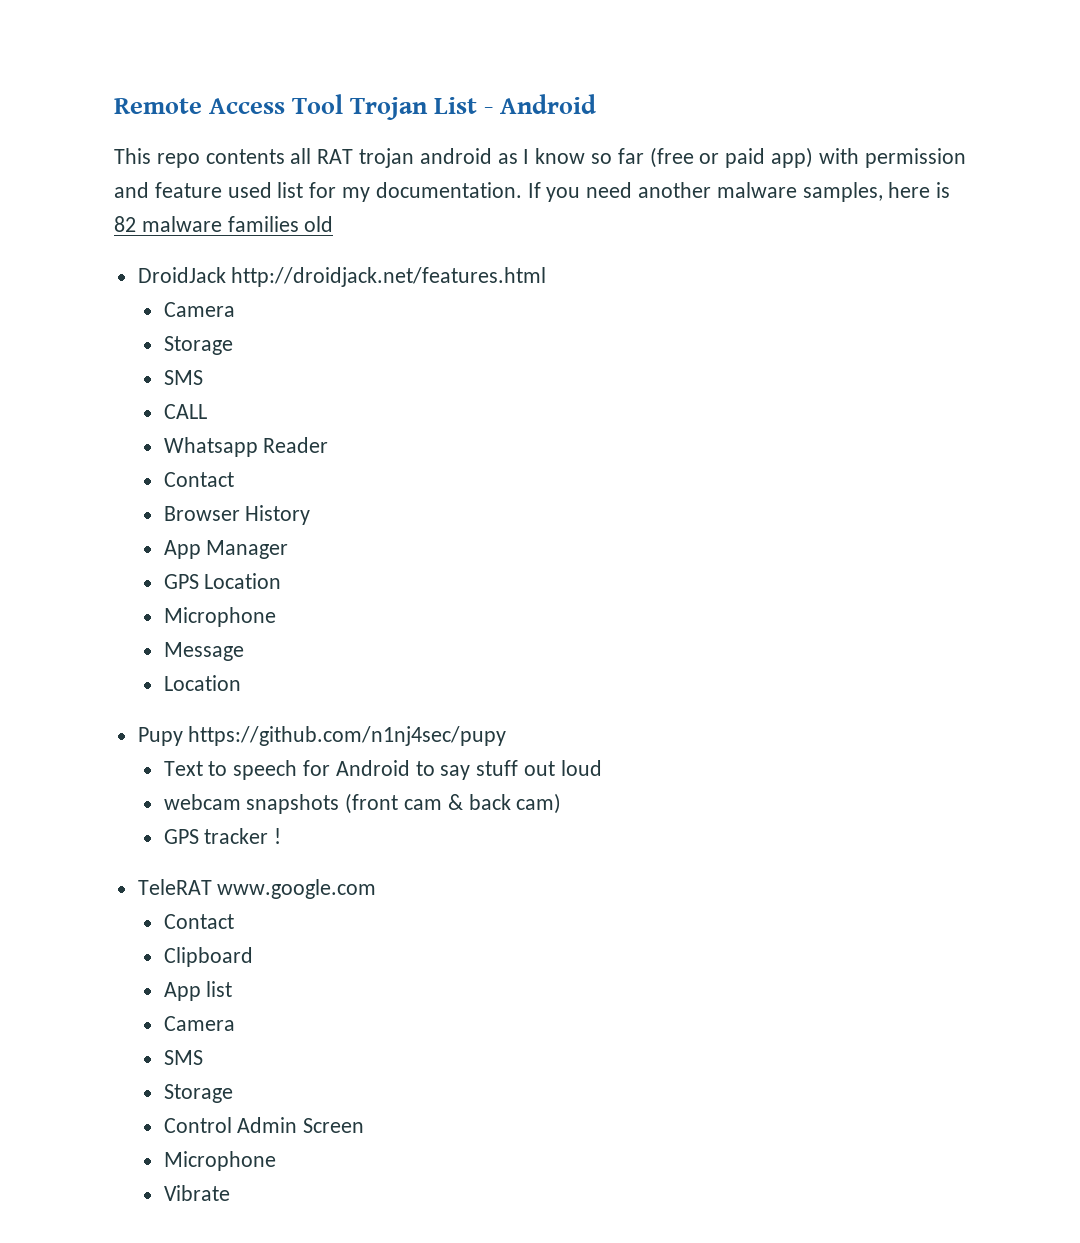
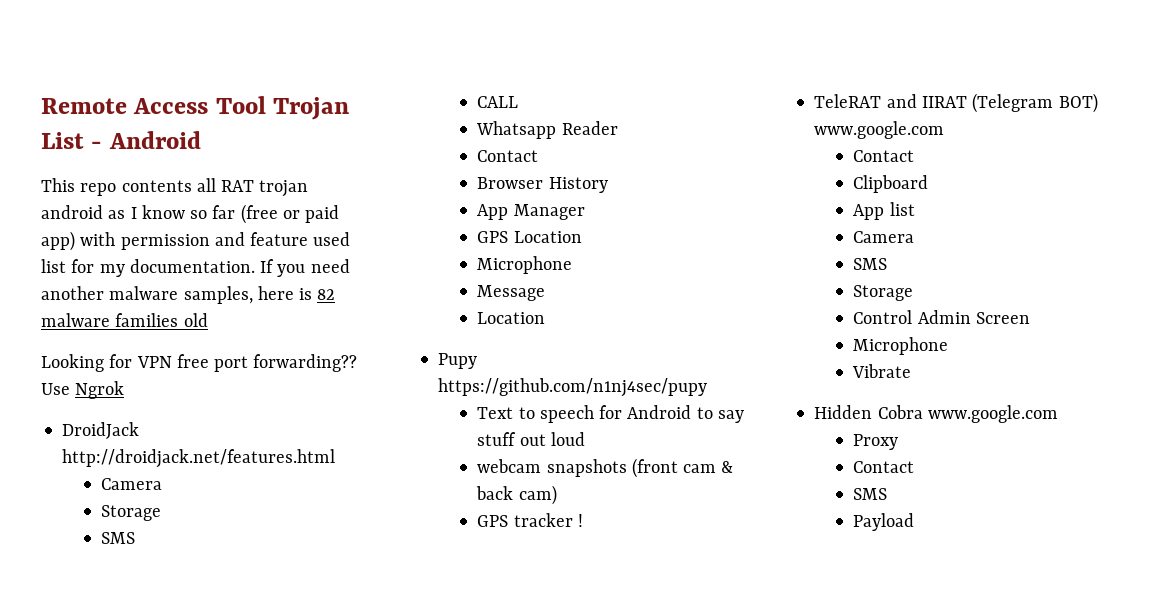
(334, 224) none -> [41,354,358,372] [41,381,125,399] // Looking for VPN free port forwarding?? Use Ngrok
(212, 887) none -> [886,93,1098,113] and IIRAT (Telegram BOT)
(230, 1193) none -> [814,405,1058,423] [853,434,899,450] [853,461,915,473] [853,488,888,500] [853,513,915,531] // Hidden Cobra www.google.com // Proxy // Contact // SMS // Payload

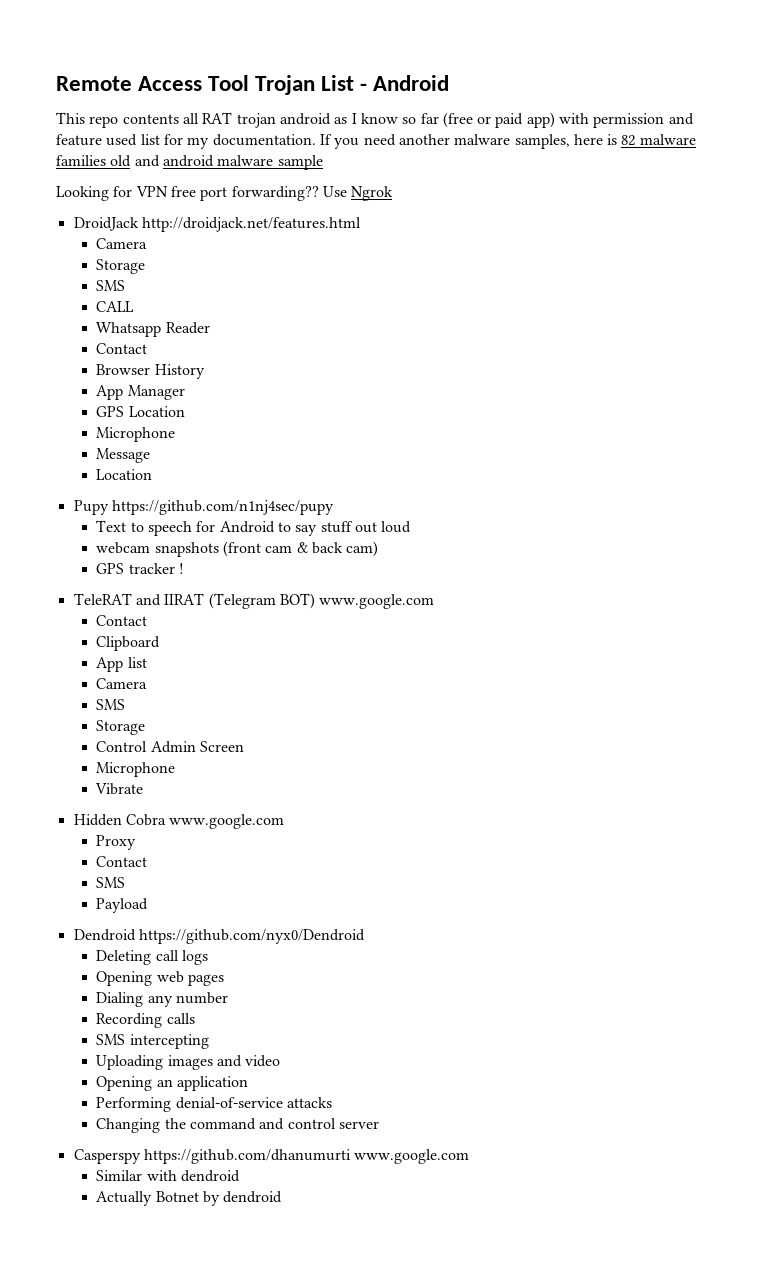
(208, 320) none -> [134,155,323,170] and android malware sample
(915, 522) none -> [73,929,365,944] [96,950,209,965] [96,971,225,986] [96,992,229,1007] [96,1013,195,1028] [96,1034,209,1049] [96,1055,281,1070] [96,1076,249,1091] [96,1097,333,1112] [96,1118,379,1133] [73,1149,470,1164] [96,1170,241,1182] [96,1191,283,1206] // Dendroid https://github.com/nyx0/Dendroid // Deleting call logs // Opening web pages // Dialing any number // Recording calls // SMS intercepting // Uploading images and video // Opening an application // Performing denial-of-service attacks // Changing the command and control server // Casperspy https://github.com/dhanumurti www.google.com // Similar with dendroid // Actually Botnet by dendroid

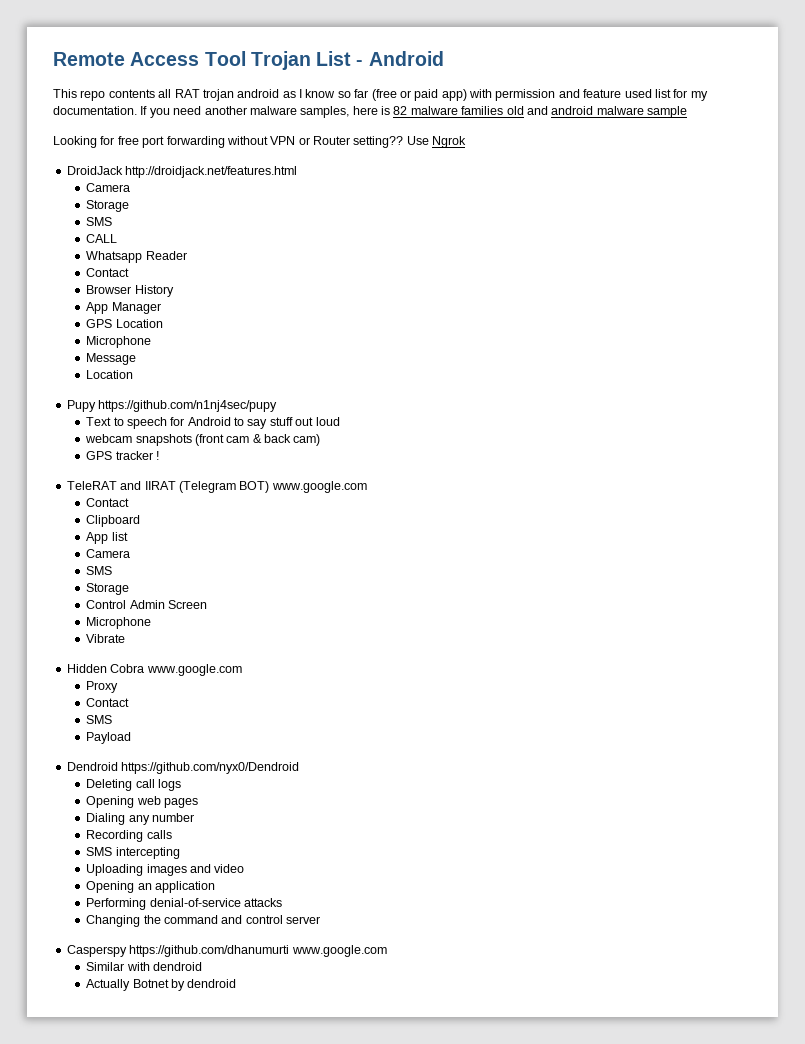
[135,186,168,197] VPN -> (115, 140) none
[231,186,319,201] forwarding?? -> [166,136,404,148] forwarding without VPN or Router setting??

